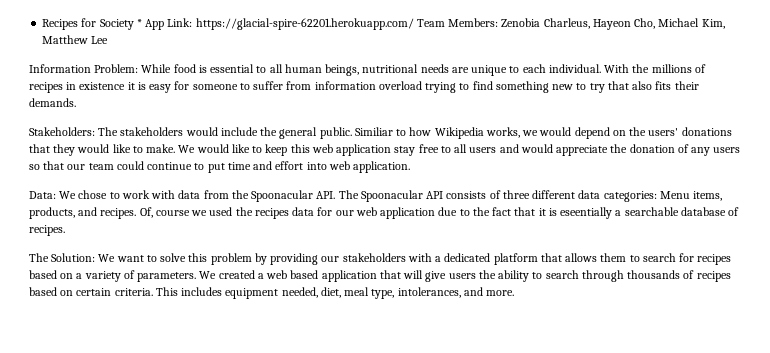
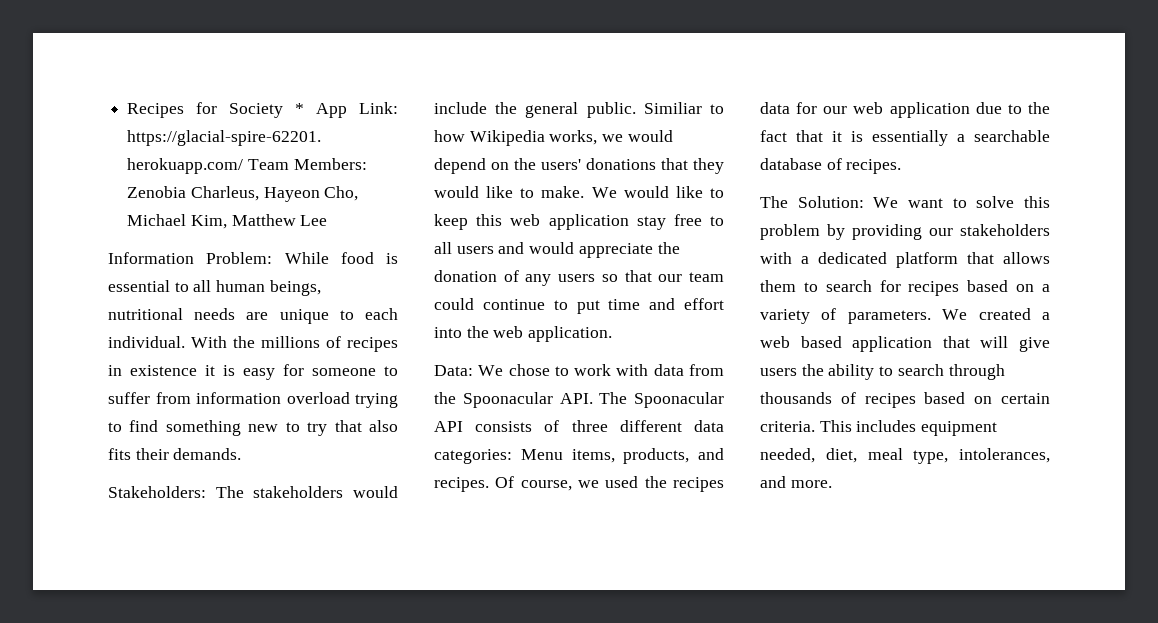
(327, 166) none -> [466,326,489,338] the
[139,207,190,218] Of, course -> [495,476,572,491] Of course,
[560,207,613,219] eseentially -> [872,130,948,146] essentially

